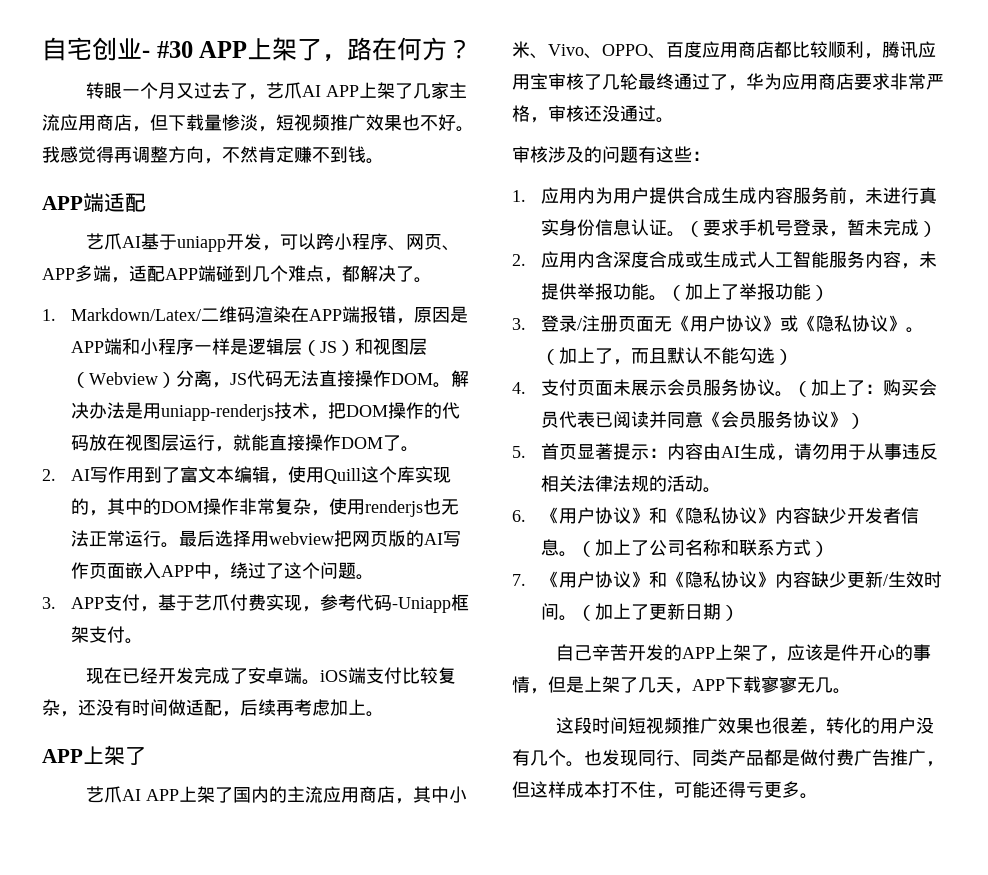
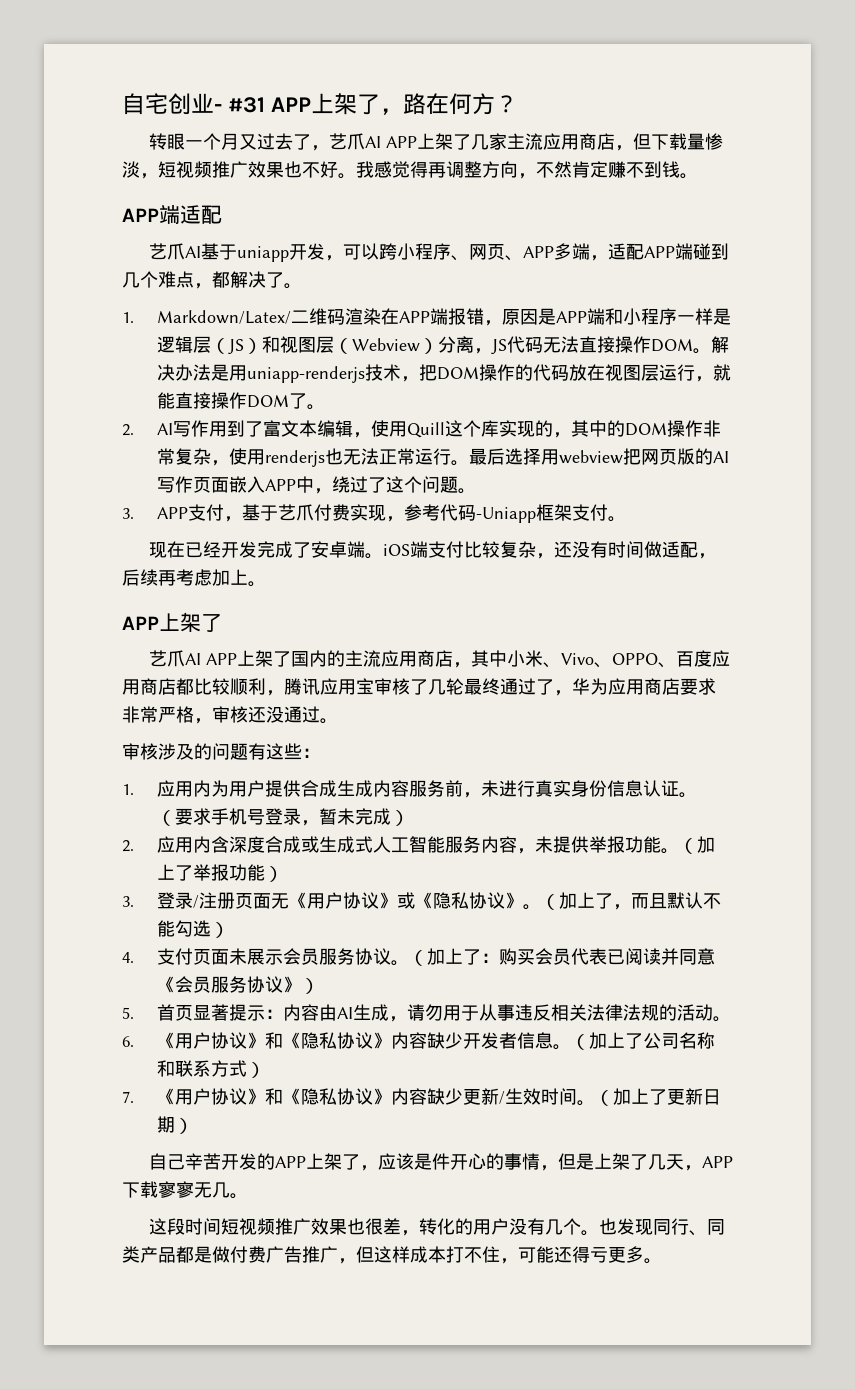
[156,41,193,58] #30 -> [228,97,266,113] #31

